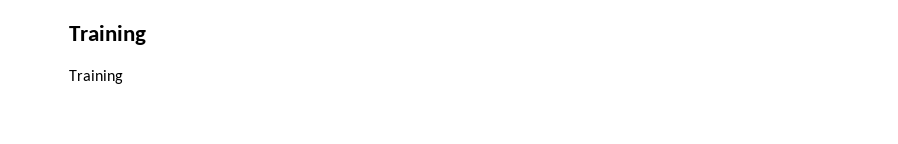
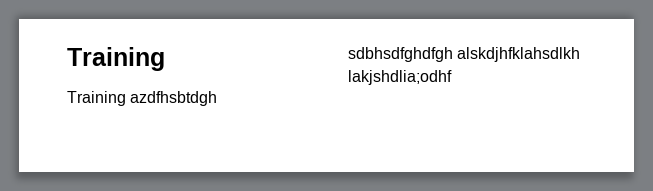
(123, 77) none -> [130,91,218,106] [348,47,581,62] [348,70,452,85] azdfhsbtdgh sdbhsdfghdfgh alskdjhfklahsdlkh lakjshdlia;odhf

